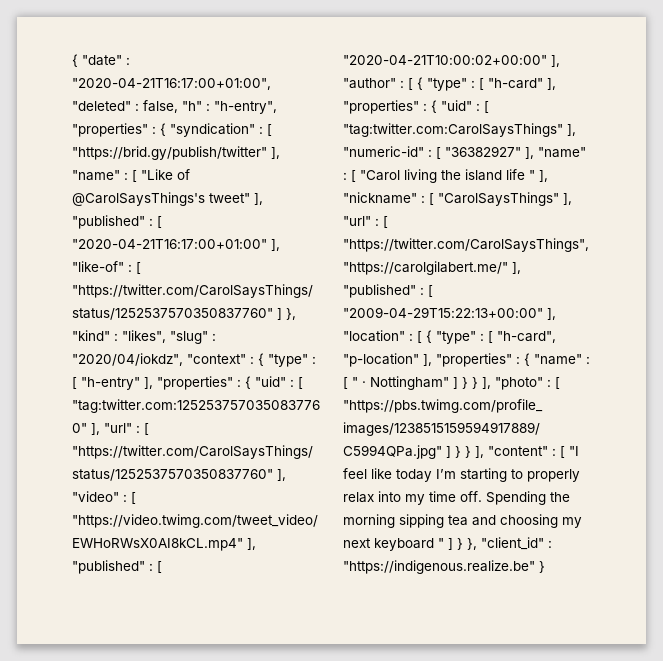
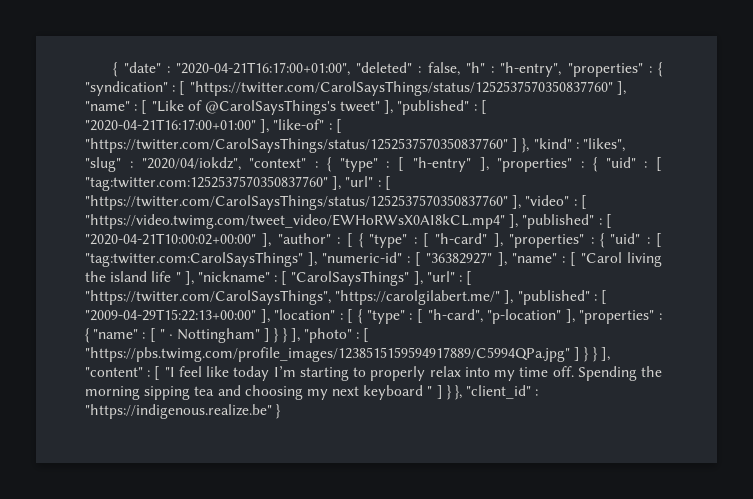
[72,146,267,160] "https://brid.gy/publish/twitter" -> [189,81,613,96] "https://twitter.com/CarolSaysThings/status/1252537570350837760"

